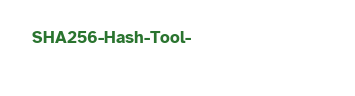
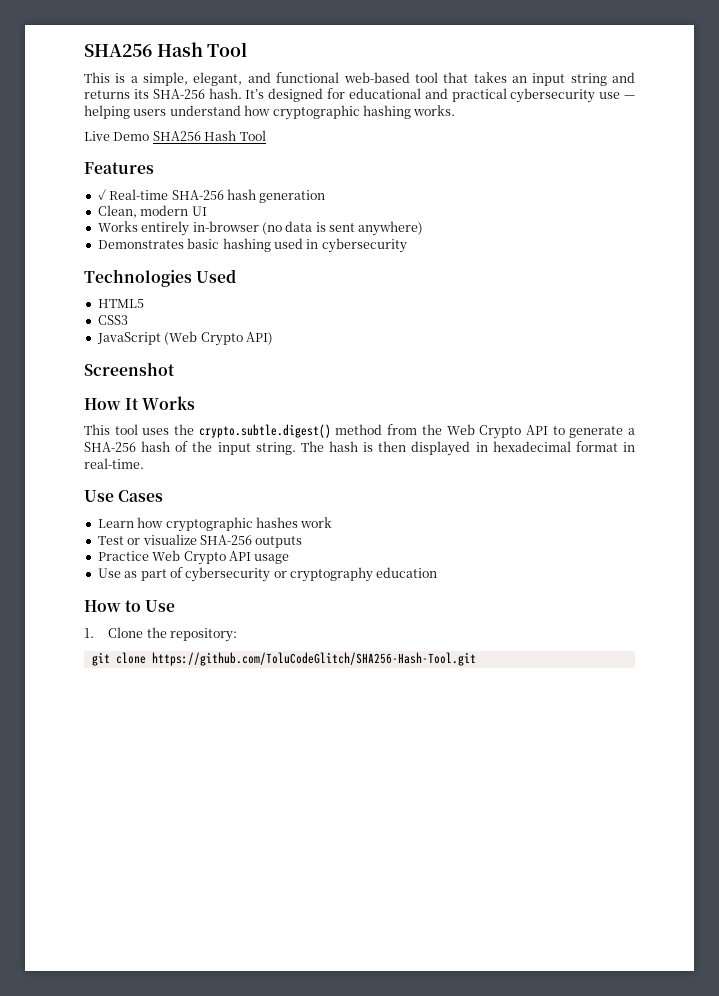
[32,31,191,43] SHA256-Hash-Tool- -> [84,42,248,57] [84,72,635,86] [84,88,635,103] [84,105,456,120] [84,130,266,141] [84,162,154,174] [97,189,326,203] [97,205,207,218] [97,221,424,236] [97,238,407,253] [84,269,237,287] [97,299,144,308] [97,315,128,325] [96,331,273,346] [84,362,175,376] [84,396,196,410] [84,424,635,439] [84,441,636,456] [84,458,144,469] [84,490,164,502] [97,517,333,532] [97,534,303,548] [97,550,290,565] [97,567,438,582] [84,600,176,612] [84,627,238,642] [91,652,476,666] SHA256 Hash Tool // This is a simple, elegant, and functional web-based tool that takes an input string and returns its SHA-256 hash. It’s designed for educational and practical cybersecurity use — helping users understand how cryptographic hashing works. // Live Demo SHA256 Hash Tool // Features // ✓ Real-time SHA-256 hash generation // Clean, modern UI // Works entirely in-browser (no data is sent anywhere) // Demonstrates basic hashing used in cybersecurity // Technologies Used // HTML5 // CSS3 // JavaScript (Web Crypto API) // Screenshot // How It Works // This tool uses the crypto.subtle.digest() method from the Web Crypto API to generate a SHA-256 hash of the input string. The hash is then displayed in hexadecimal format in real-time. // Use Cases // Learn how cryptographic hashes work // Test or visualize SHA-256 outputs // Practice Web Crypto API usage // Use as part of cybersecurity or cryptography education // How to Use // 1. Clone the repository: // git clone https://github.com/ToluCodeGlitch/SHA256-Hash-Tool.git

